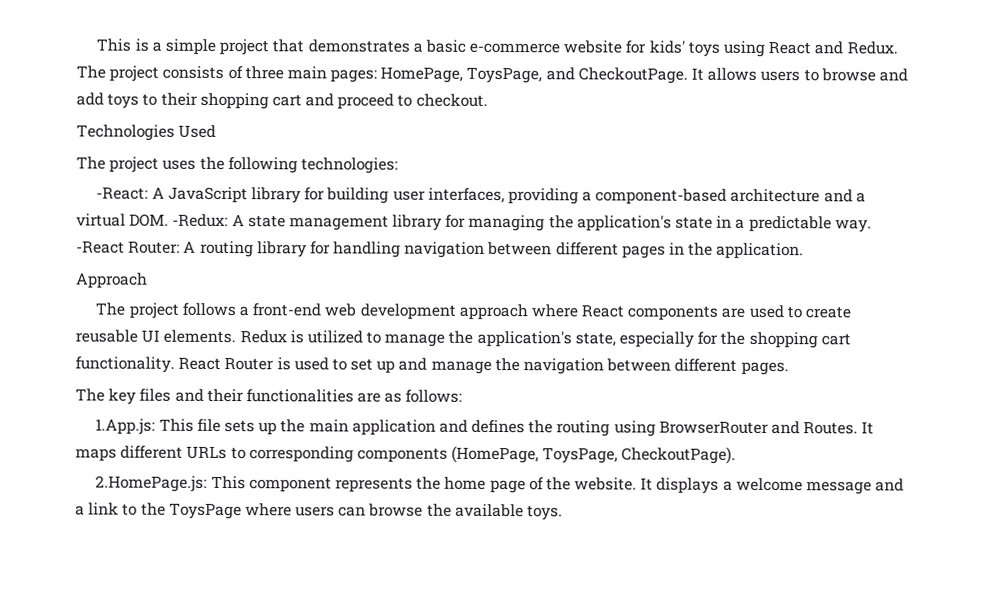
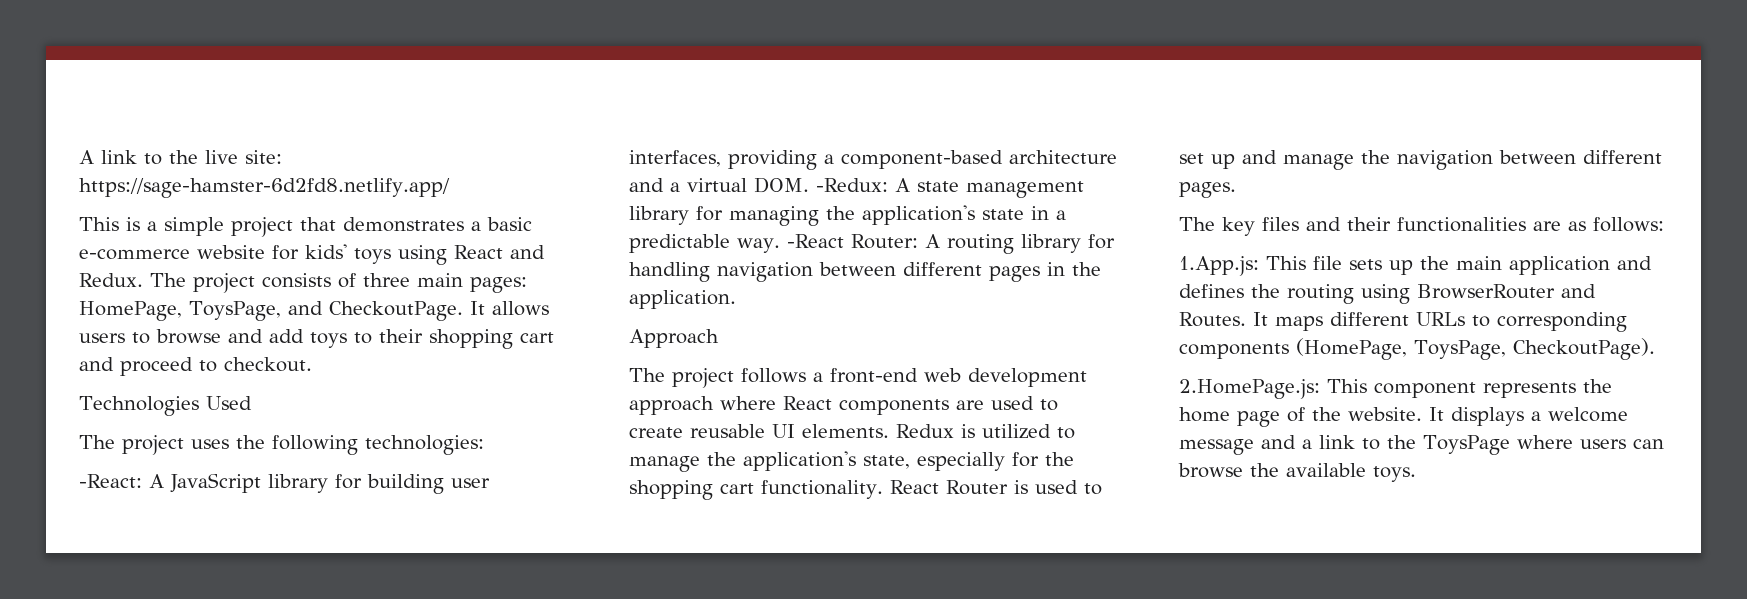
(96, 45) none -> [79,150,282,165] [79,178,450,198] A link to the live site: https://sage-hamster-6d2fd8.netlify.app/ //

